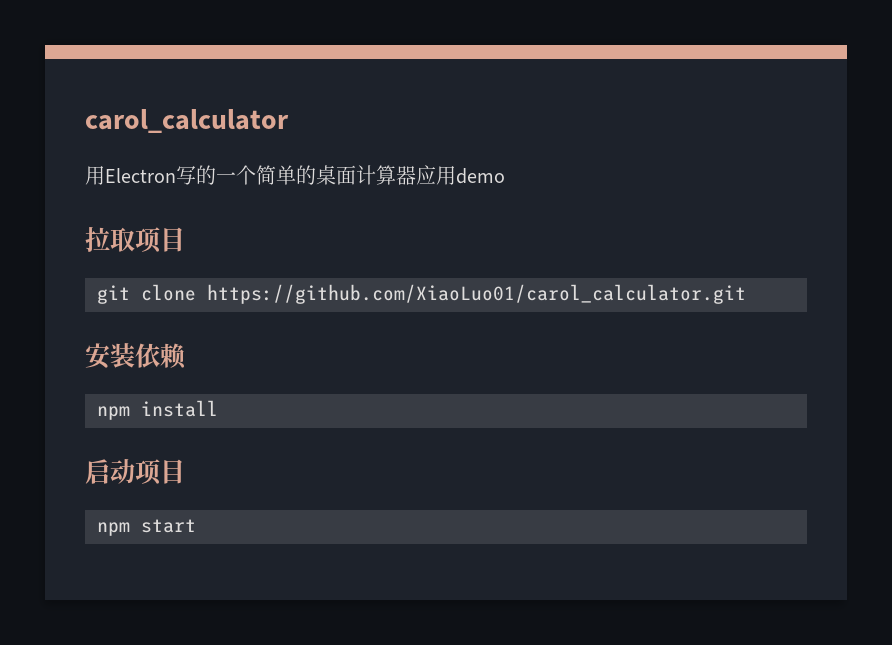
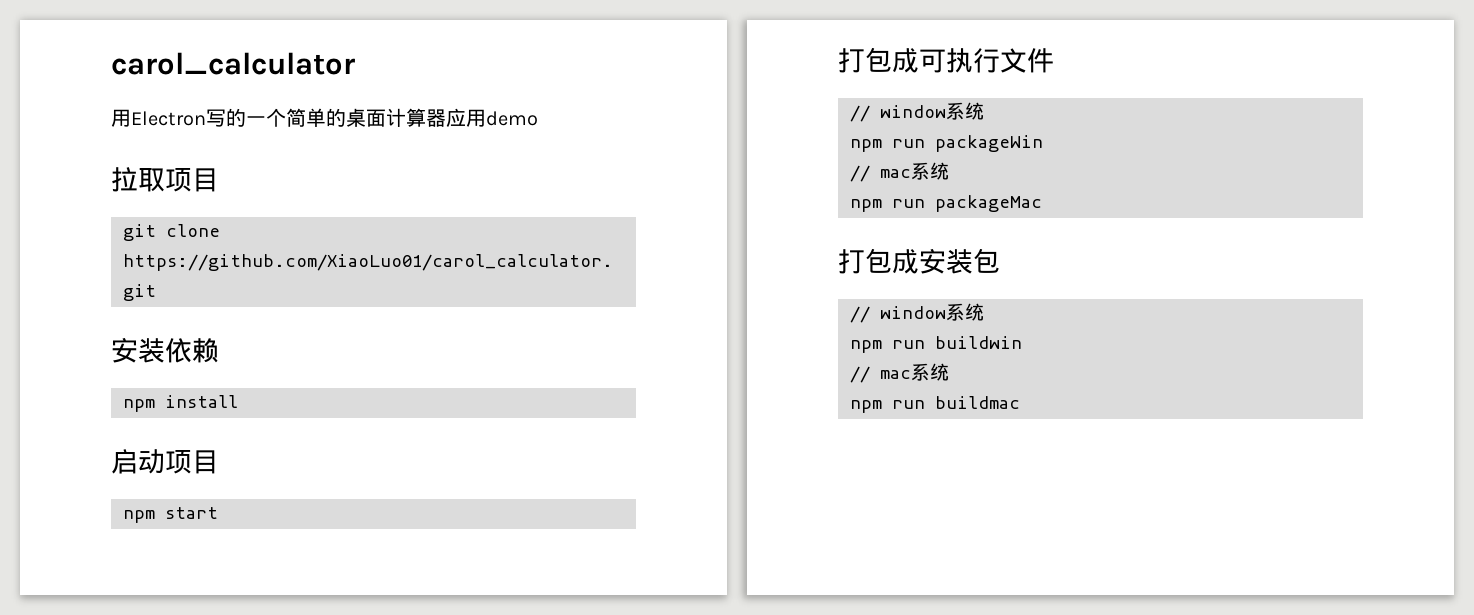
(196, 526) none -> [838,47,1054,73] [850,102,984,122] [850,135,1043,152] [850,162,949,182] [850,195,1042,212] [838,248,1000,274] [850,303,984,323] [850,336,1022,353] [850,363,949,383] [850,396,1020,413] // 打包成可执行文件 // // window系统 // npm run packageWin // // mac系统 // npm run packageMac // 打包成安装包 // // window系统 // npm run buildwin // // mac系统 // npm run buildmac

